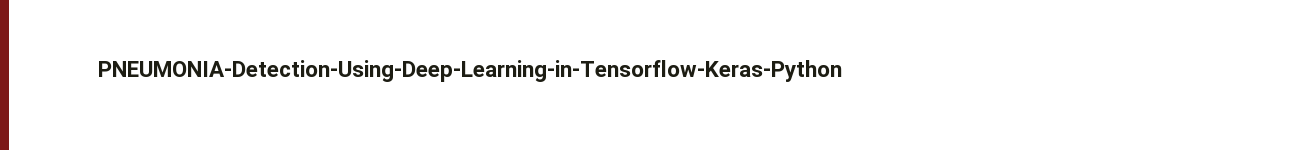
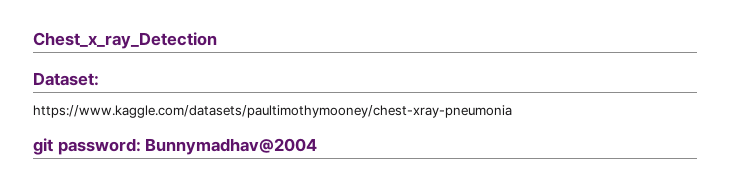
[98,60,842,82] PNEUMONIA-Detection-Using-Deep-Learning-in-Tensorflow-Keras-Python -> [33,32,217,49] [33,72,99,86] [33,105,512,118] [33,138,318,155] Chest_x_ray_Detection // Dataset: // https://www.kaggle.com/datasets/paultimothymooney/chest-xray-pneumonia // git password: Bunnymadhav@2004

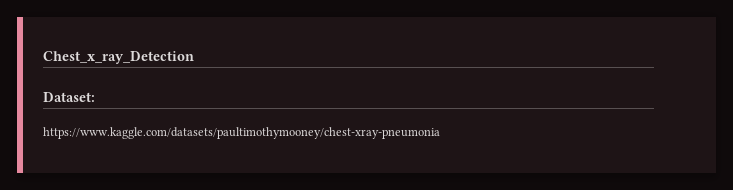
[33,138,318,155] // git password: Bunnymadhav@2004 -> (440, 133) none

